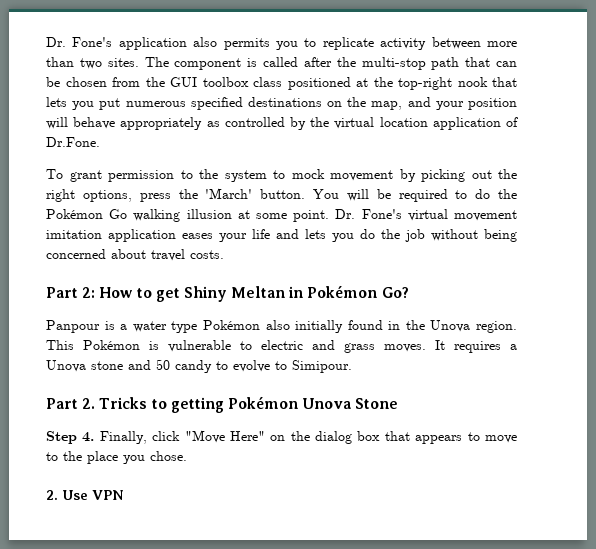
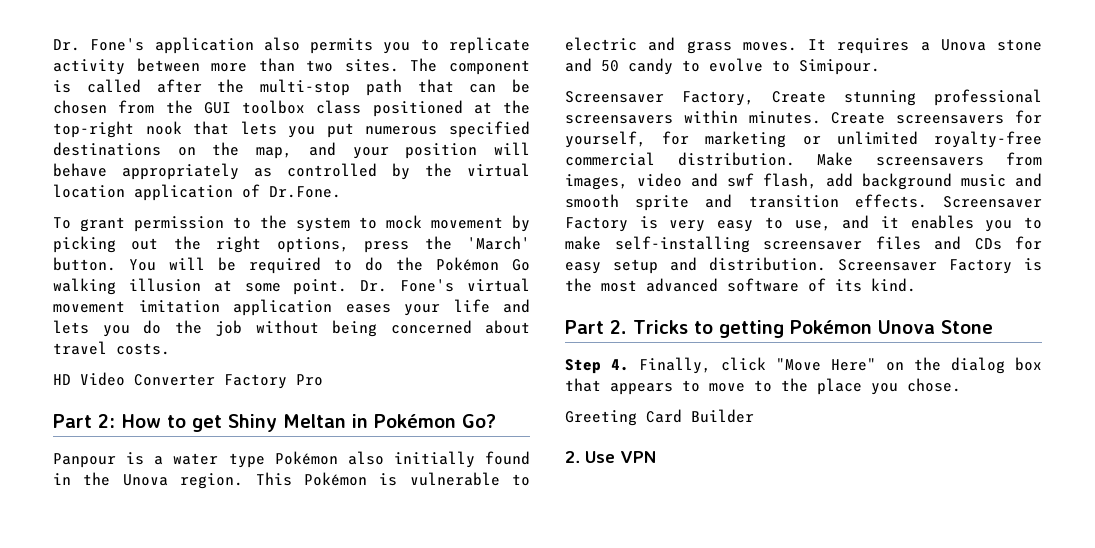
(224, 254) none -> [53,372,323,389] // HD Video Converter Factory Pro
(352, 366) none -> [565,89,1042,106] [565,110,1042,124] [565,131,1042,148] [565,152,1042,166] [565,173,1042,190] [565,194,1042,211] [565,215,1042,232] [565,236,1042,253] [565,257,1042,274] [565,278,916,292] // Screensaver Factory, Create stunning professional screensavers within minutes. Create screensavers for yourself, for marketing or unlimited royalty-free commercial distribution. Make screensavers from images, video and swf flash, add background music and smooth sprite and transition effects. Screensaver Factory is very easy to use, and it enables you to make self-installing screensaver files and CDs for easy setup and distribution. Screensaver Factory is the most advanced software of its kind.
(187, 456) none -> [565,409,754,426] // Greeting Card Builder

